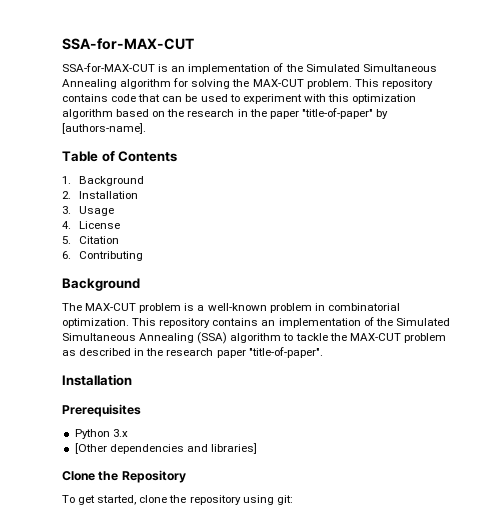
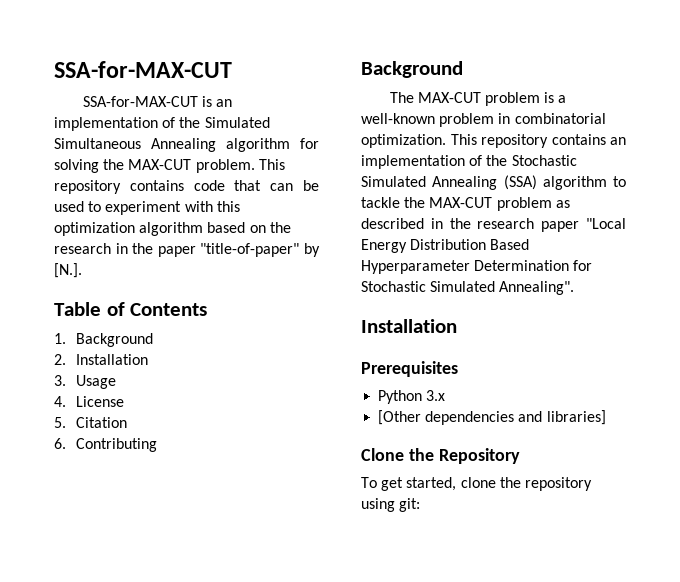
[62,123,146,134] [authors-name]. -> [54,263,82,278] [N.].
[395,318,450,326] [62,333,136,341] Simulated Simultaneous -> [511,155,577,166] [361,176,426,187] Stochastic Simulated
[248,347,323,358] "title-of-paper". -> [586,218,626,229] [361,239,530,253] [361,260,593,274] [361,281,575,295] "Local Energy Distribution Based Hyperparameter Determination for Stochastic Simulated Annealing".

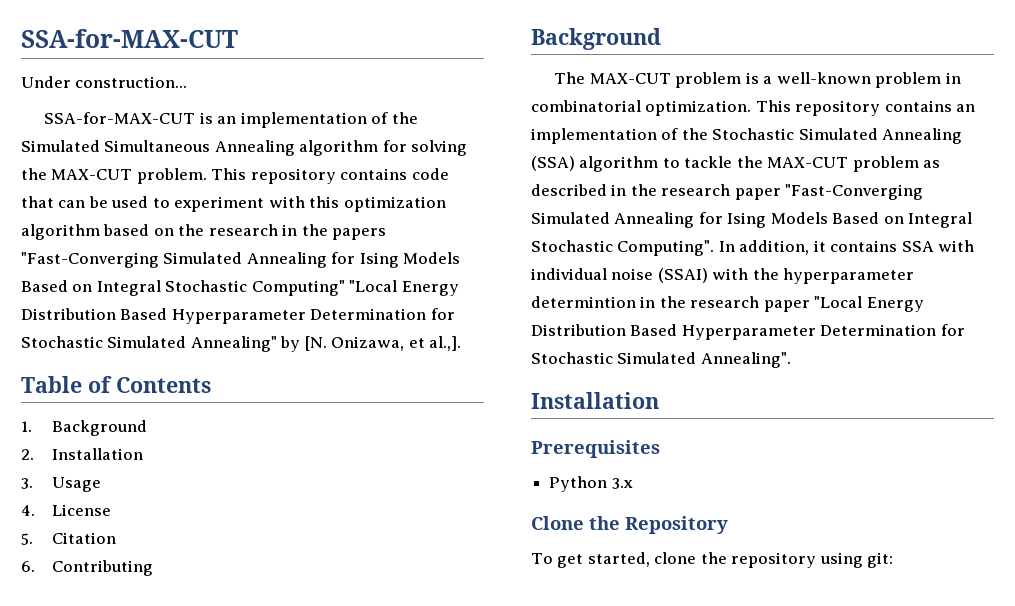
[54,61,232,78] SSA-for-MAX-CUT -> [21,29,238,48] [21,76,188,88] SSA-for-MAX-CUT // Under construction...
[157,243,320,257] [54,263,82,278] paper "title-of-paper" by [N.]. -> [332,228,387,240] [21,252,461,268] [21,280,459,296] [21,308,455,324] [21,336,462,352] papers "Fast-Converging Simulated Annealing for Ising Models Based on Integral Stochastic Computing" "Local Energy Distribution Based Hyperparameter Determination for Stochastic Simulated Annealing" by [N. Onizawa, et al.,].
(580, 226) none -> [785,184,924,200] [531,212,973,228] [531,240,975,256] [531,268,915,284] [531,296,810,312] "Fast-Converging Simulated Annealing for Ising Models Based on Integral Stochastic Computing". In addition, it contains SSA with individual noise (SSAI) with the hyperparameter determintion in the research paper
[378,410,606,425] // [Other dependencies and libraries] -> (633, 483) none

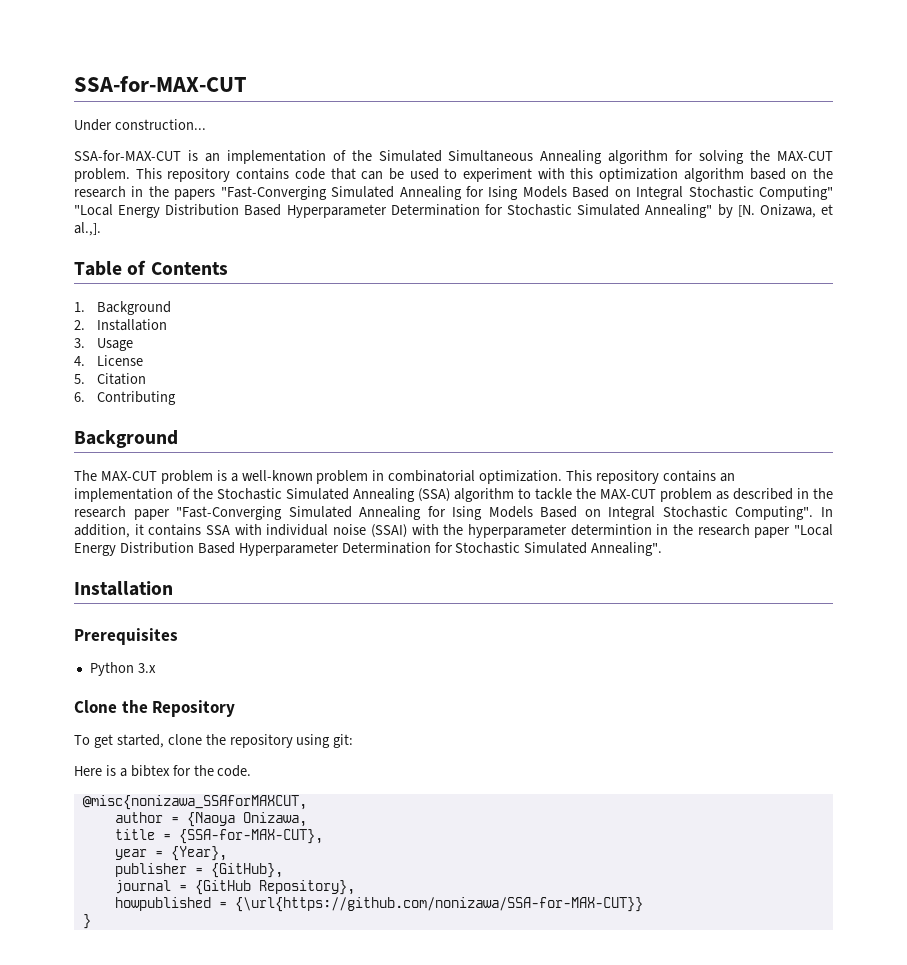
(894, 560) none -> [74,765,252,777] [82,795,307,810] [114,812,307,827] [114,829,323,844] [114,846,227,861] [114,863,283,878] [114,880,355,895] [114,897,643,912] [82,914,91,929] // Here is a bibtex for the code. // @misc{nonizawa_SSAforMAXCUT, // author = {Naoya Onizawa, // title = {SSA-for-MAX-CUT}, // year = {Year}, // publisher = {GitHub}, // journal = {GitHub Repository}, // howpublished = {\url{https://github.com/nonizawa/SSA-for-MAX-CUT}} // }

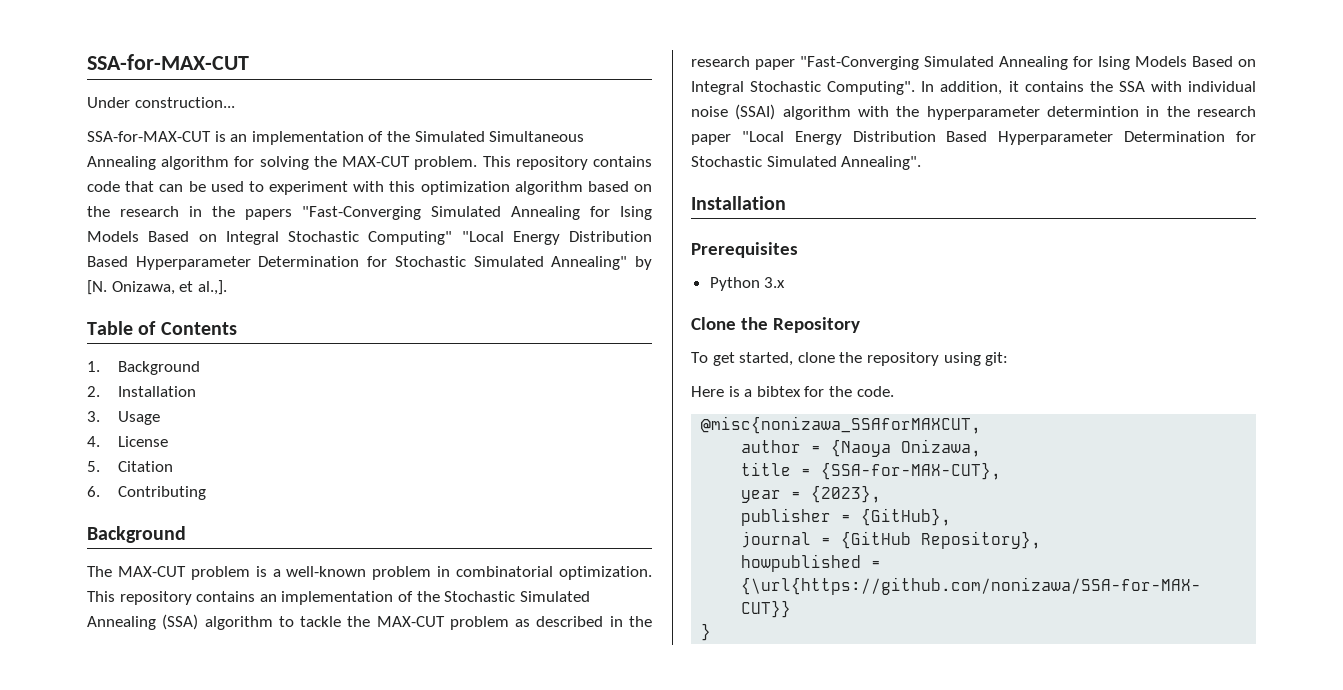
(202, 530) none -> [1089,81,1113,92] the
(407, 531) none -> [782,106,851,120] algorithm
[170,846,227,861] {Year}, -> [811,485,882,503] {2023},

